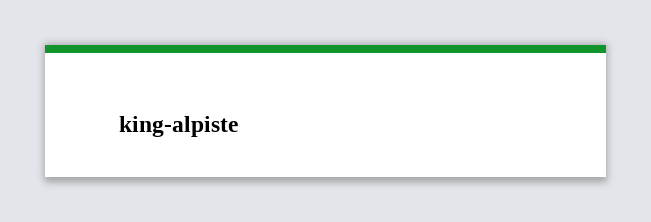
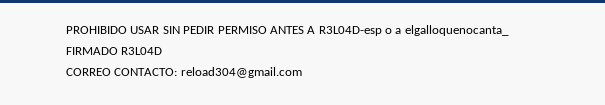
[119,116,238,137] king-alpiste -> [66,25,509,36] [66,47,163,55] [66,67,302,78] PROHIBIDO USAR SIN PEDIR PERMISO ANTES A R3L04D-esp o a elgalloquenocanta_ // FIRMADO R3L04D // CORREO CONTACTO: reload304@gmail.com

